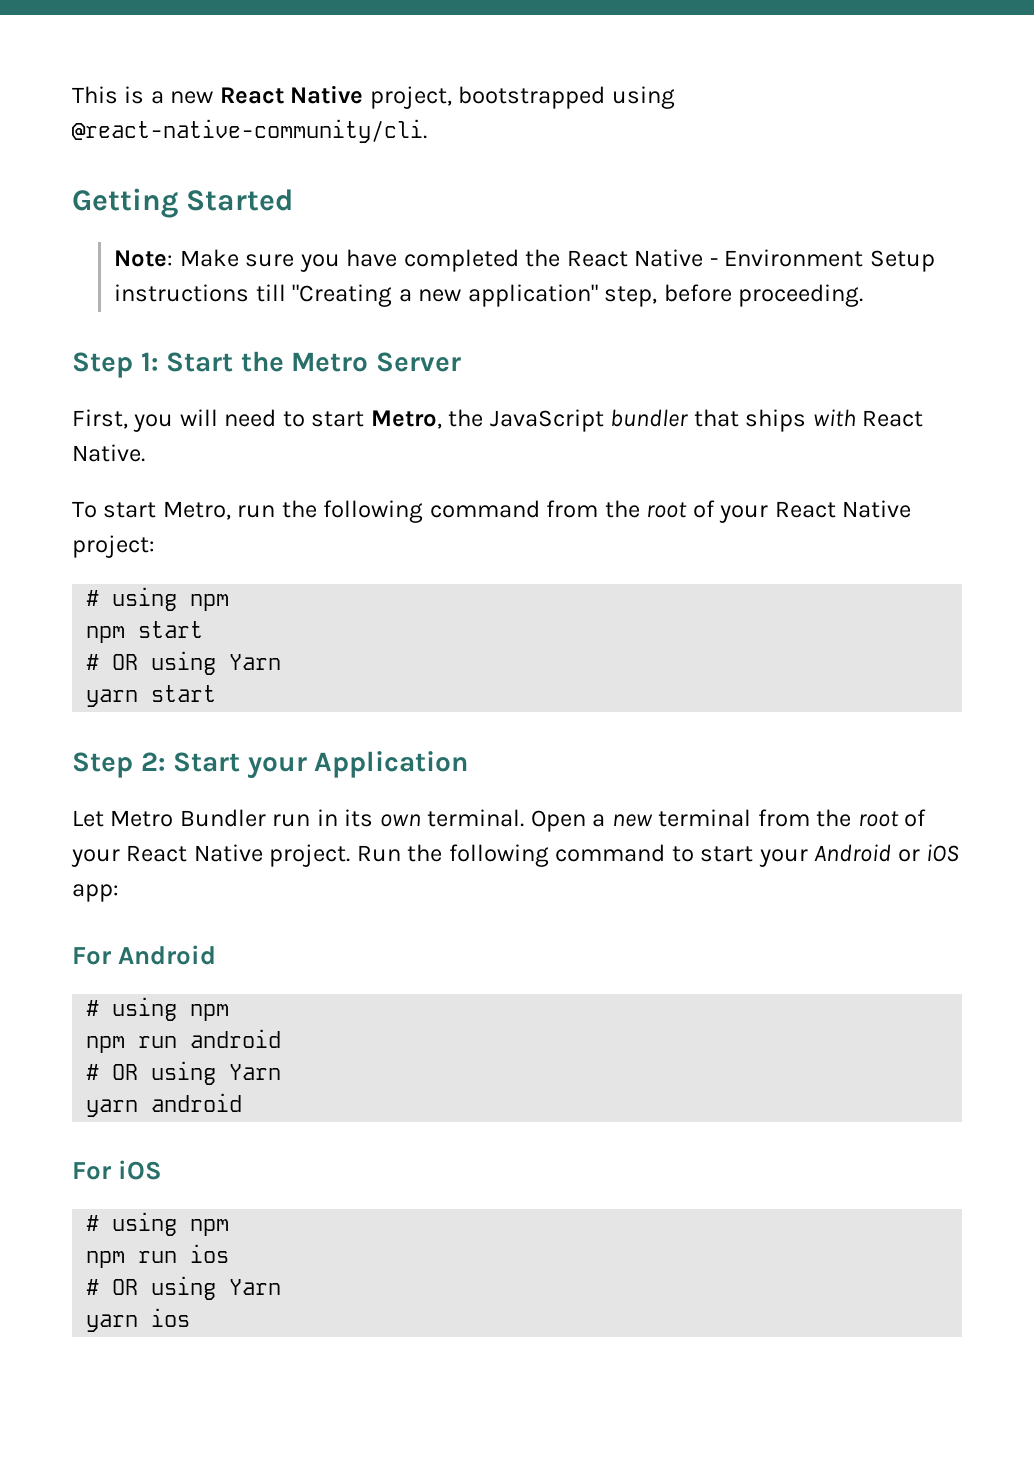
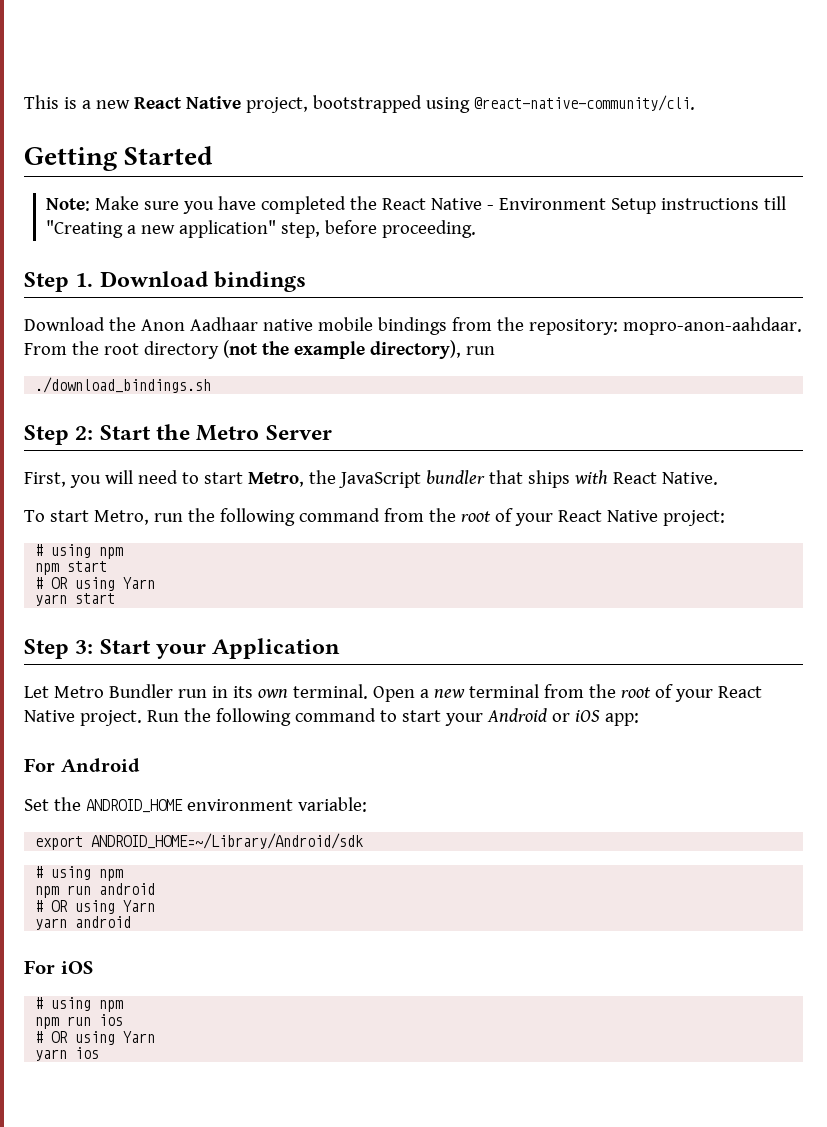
[140,352,159,371] 1: -> [75,271,307,292] [24,317,802,335] [24,340,495,359] [35,377,212,393] [24,425,94,445] 1. Download bindings // Download the Anon Aadhaar native mobile bindings from the repository: mopro-anon-aahdaar. From the root directory (not the example directory), run // ./download_bindings.sh // Step 2:
[140,752,166,771] 2: -> [75,640,94,654] 3:
(217, 955) none -> [24,797,367,813] [35,833,364,850] // Set the ANDROID_HOME environment variable: // export ANDROID_HOME=~/Library/Android/sdk

